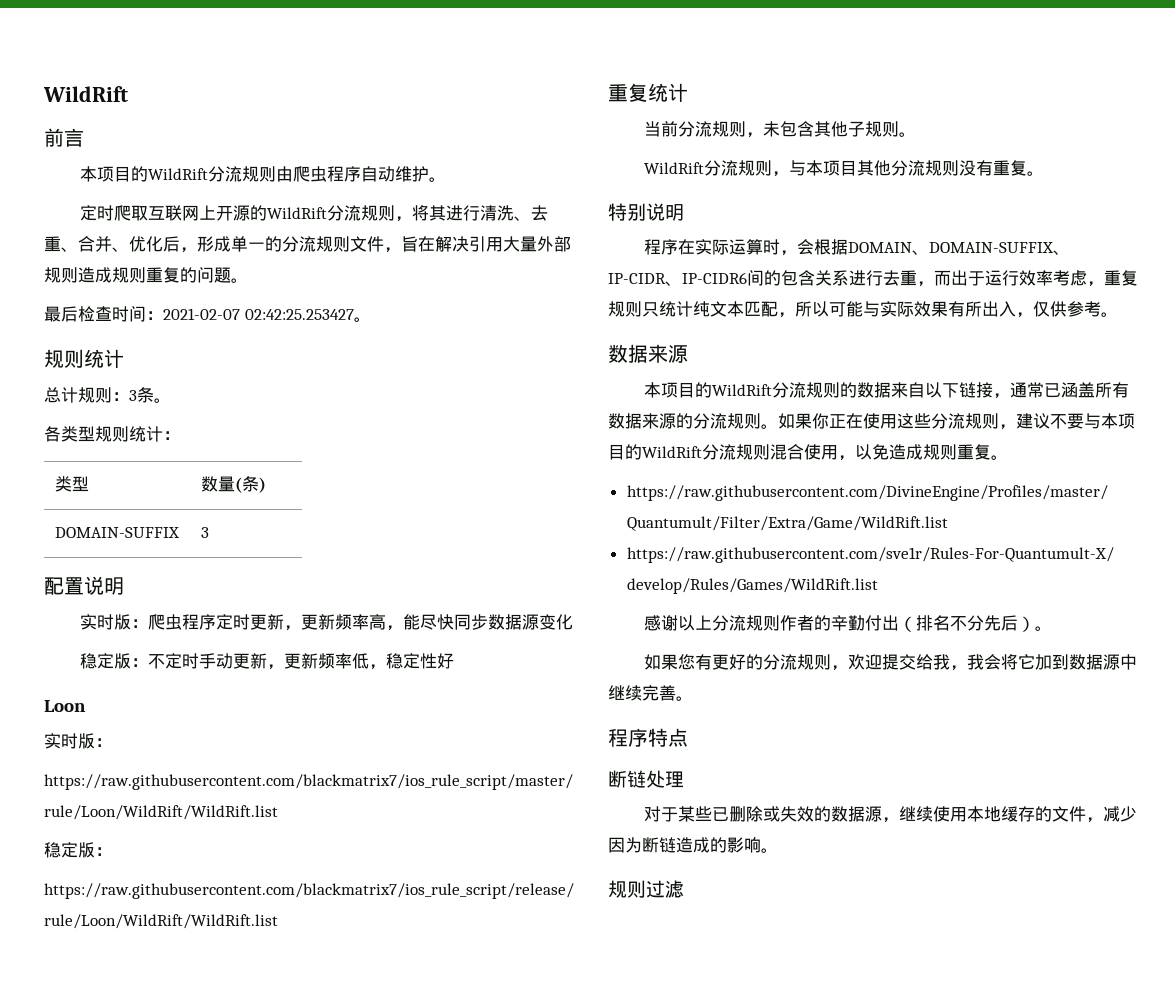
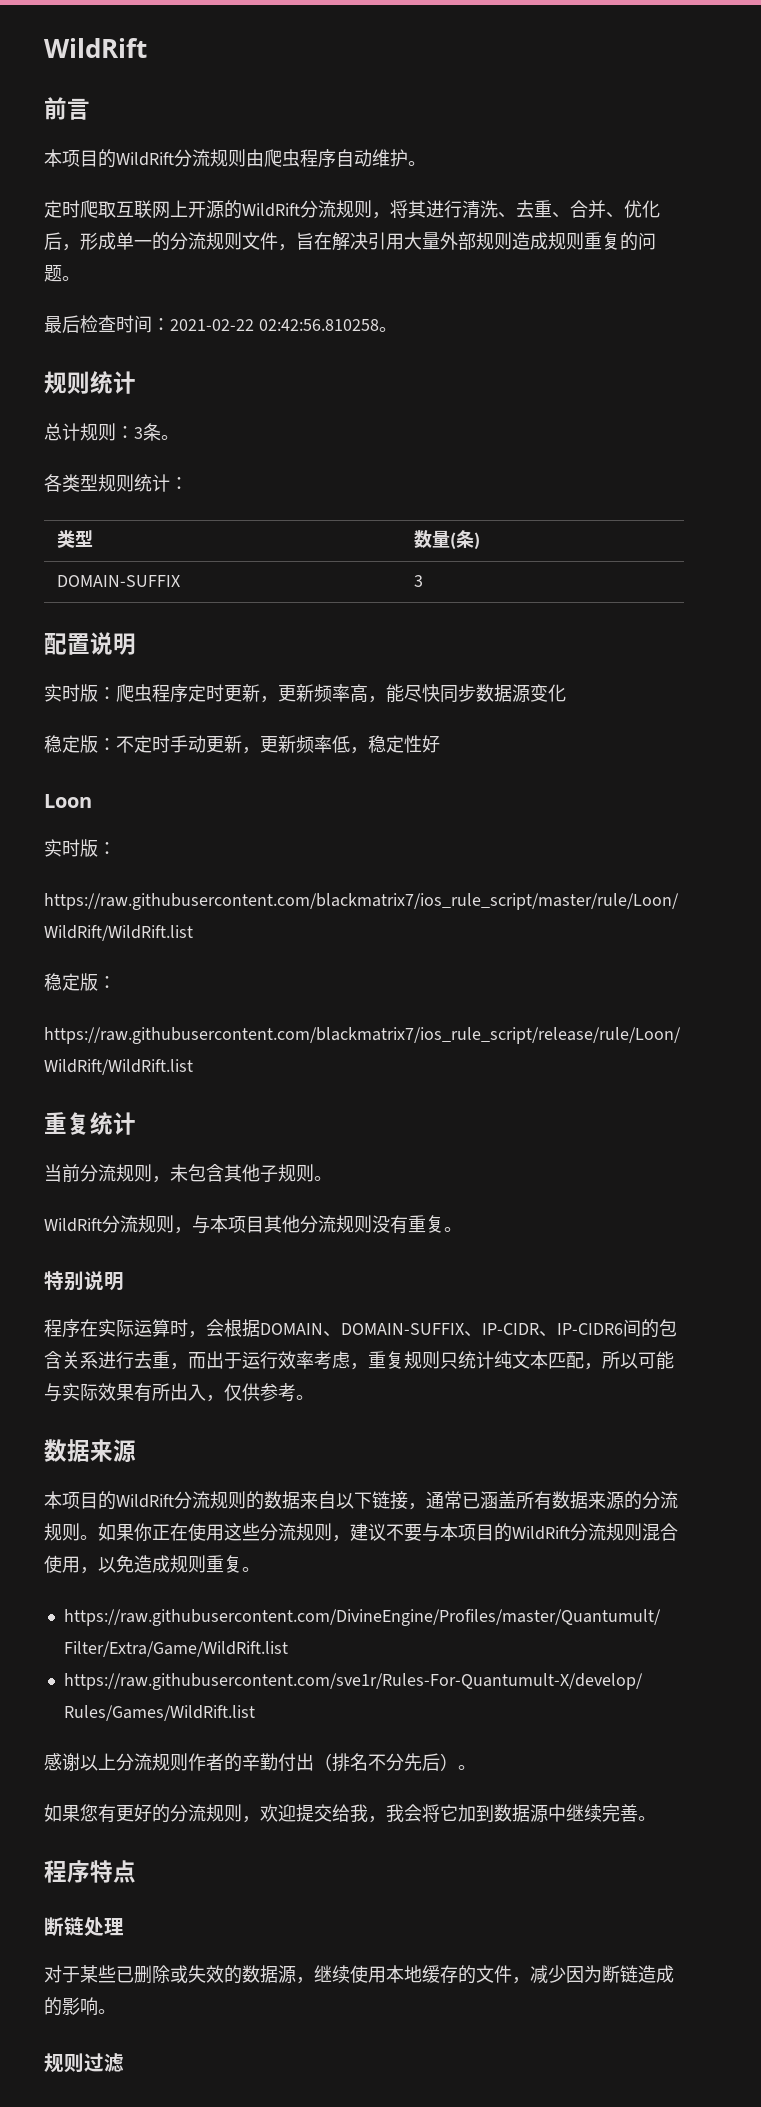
[163,308,354,320] 2021-02-07 02:42:25.253427 -> [170,319,379,331] 2021-02-22 02:42:56.810258

